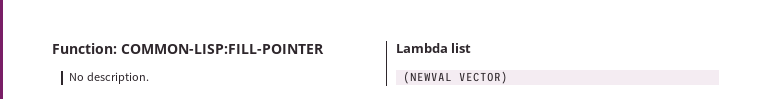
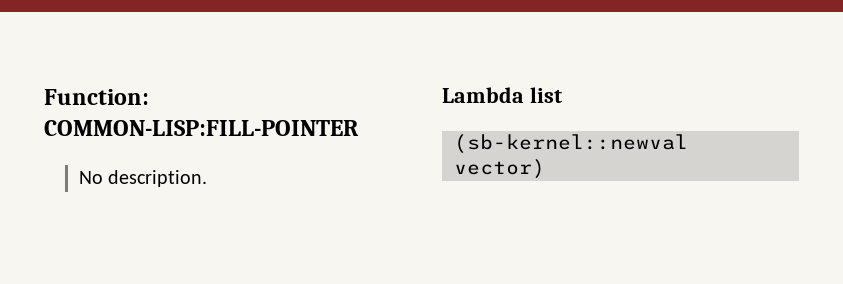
[402,71,508,84] (NEWVAL VECTOR) -> [454,134,688,154] [454,159,545,179] (sb-kernel::newval vector)

